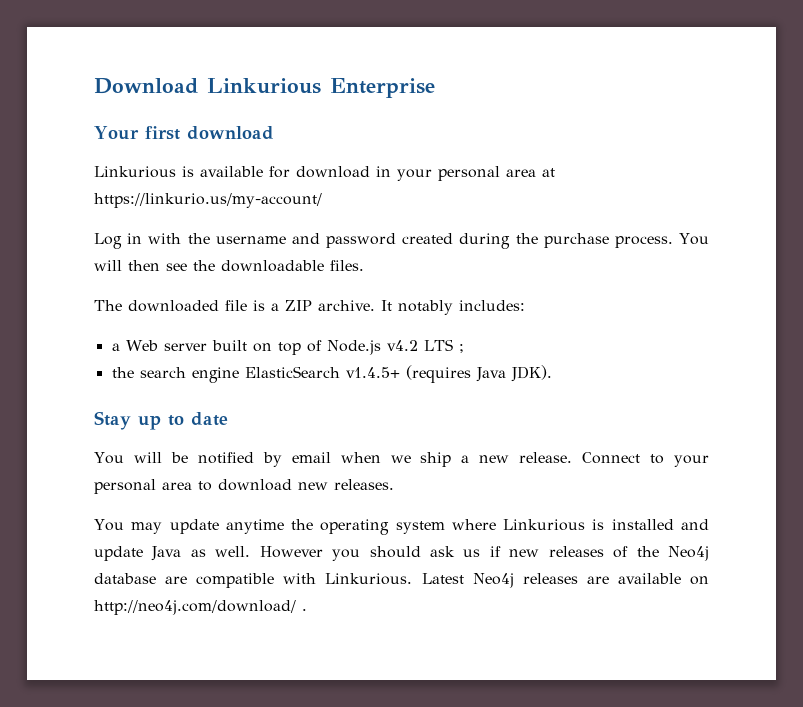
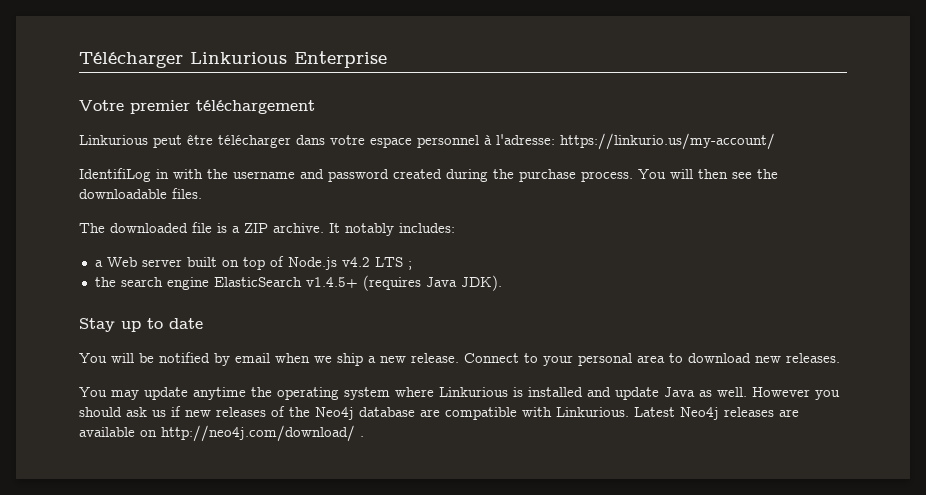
[94,78,198,94] Download -> [79,52,183,68] Télécharger
[94,126,274,140] [94,166,555,181] Your first download // Linkurious is available for download in your personal area at -> [79,100,315,114] [79,134,555,148] Votre premier téléchargement // Linkurious peut être télécharger dans votre espace personnel à l'adresse:
[94,233,122,249] Log -> [79,168,151,182] IdentifiLog

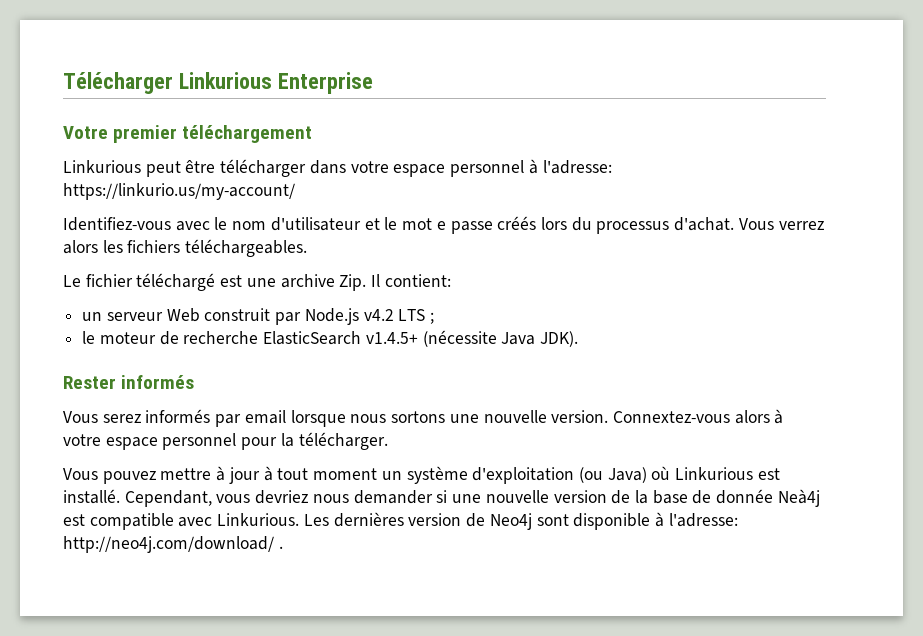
[79,168,778,182] [79,188,202,199] [79,222,455,236] [94,256,284,270] IdentifiLog in with the username and password created during the purchase process. You will then see the downloadable files. // The downloaded file is a ZIP archive. It notably includes: // a Web server built on top of -> [63,216,824,234] [63,239,308,257] [63,273,451,291] [82,308,302,325] Identifiez-vous avec le nom d'utilisateur et le mot e passe créés lors du processus d'achat. Vous verrez alors les fichiers téléchargeables. // Le fichier téléchargé est une archive Zip. Il contient: // un serveur Web construit par
[94,277,209,290] the search engine -> [82,331,259,345] le moteur de recherche
[362,275,421,291] (requires -> [422,330,497,347] (nécessite
[79,318,203,332] [79,352,840,366] [79,387,840,400] [79,406,799,420] [79,427,157,437] Stay up to date // You will be notified by email when we ship a new release. Connect to your personal area to download new releases. // You may update anytime the operating system where Linkurious is installed and update Java as well. However you should ask us if new releases of the Neo4j database are compatible with Linkurious. Latest Neo4j releases are available on -> [63,375,195,389] [63,409,784,427] [63,432,388,450] [63,466,780,484] [63,489,820,507] [63,512,738,530] Rester informés // Vous serez informés par email lorsque nous sortons une nouvelle version. Connextez-vous alors à votre espace personnel pour la télécharger. // Vous pouvez mettre à jour à tout moment un système d'exploitation (ou Java) où Linkurious est installé. Cependant, vous devriez nous demander si une nouvelle version de la base de donnée Neà4j est compatible avec Linkurious. Les dernières version de Neo4j sont disponible à l'adresse:

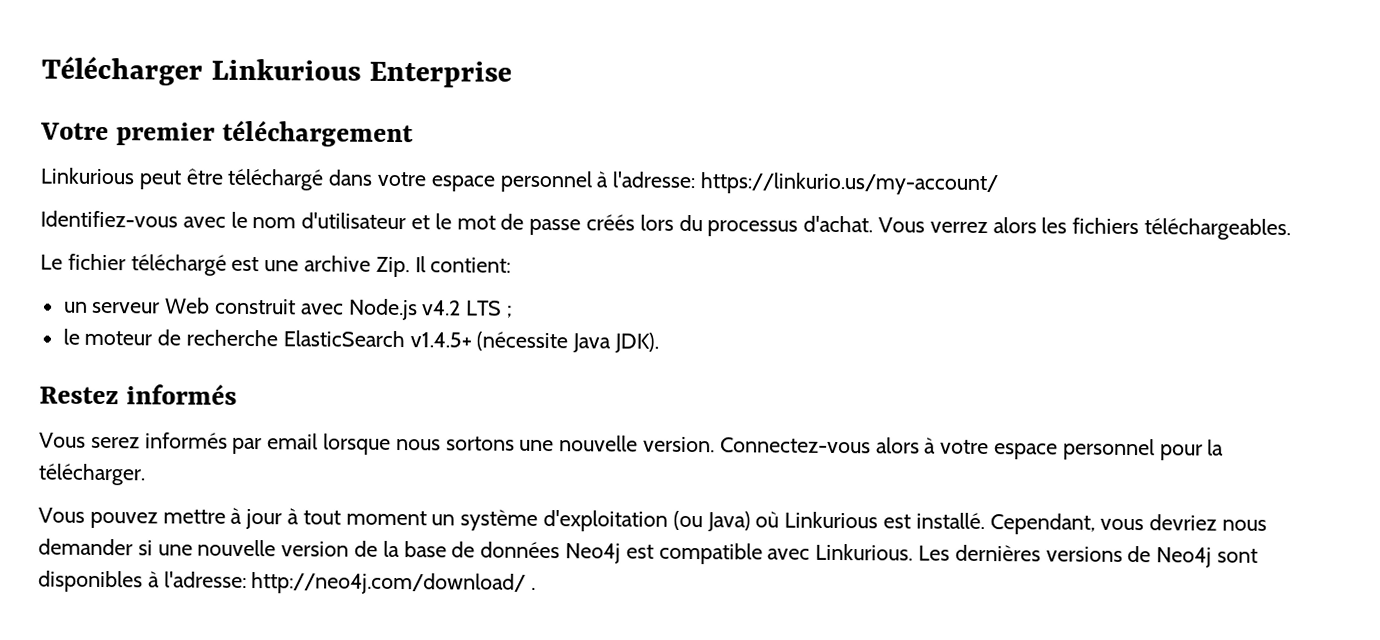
[220,159,307,177] télécharger -> [227,168,325,191] téléchargé
[436,221,446,230] e -> [500,213,525,230] de
[275,312,302,325] par -> [300,303,344,315] avec
[63,376,116,389] Rester -> [39,386,119,405] Restez
[612,411,730,423] Connextez-vous -> [719,437,871,454] Connectez-vous
[716,489,820,507] donnée Neà4j -> [480,541,622,564] données Neo4j
[408,513,462,526] version -> [1045,546,1123,562] versions
[573,513,651,530] disponible -> [38,570,143,593] disponibles

